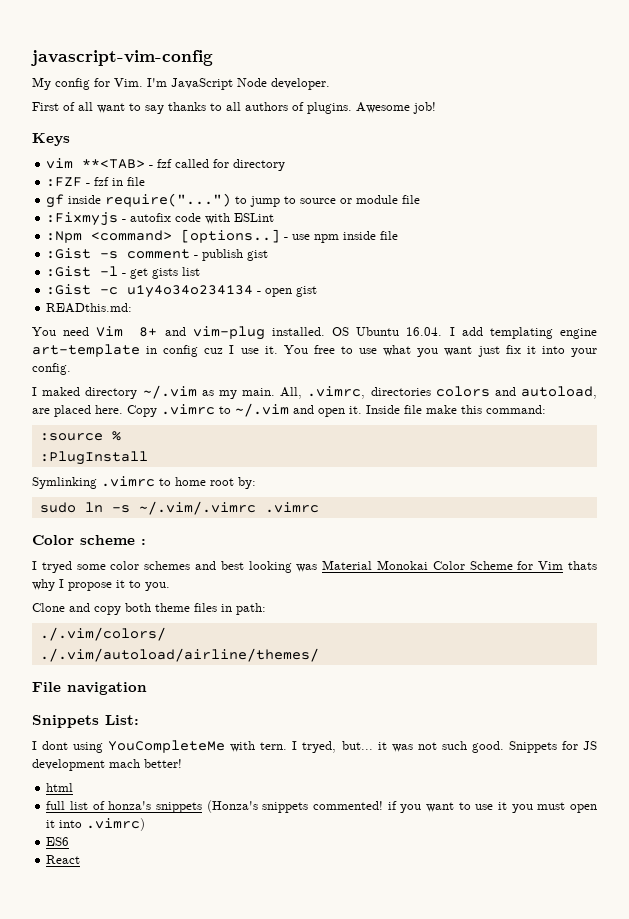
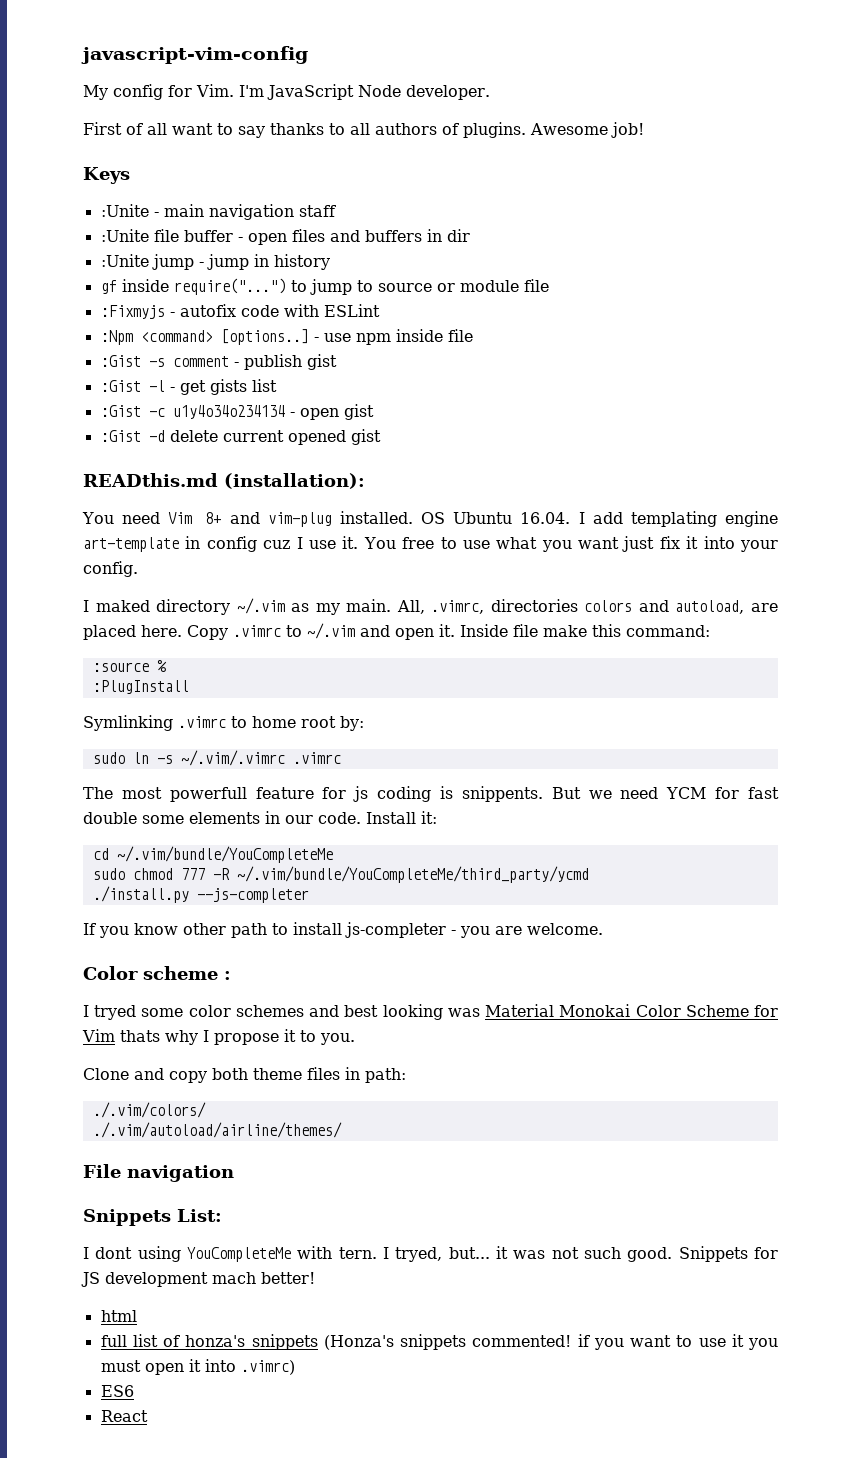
[46,158,286,171] [46,177,146,187] vim **<TAB> - fzf called for directory // :FZF - fzf in file -> [100,204,336,220] [100,229,470,245] [100,254,330,270] :Unite - main navigation staff // :Unite file buffer - open files and buffers in dir // :Unite jump - jump in history
[46,303,133,313] READthis.md: -> [100,429,381,445] [83,473,365,489] :Gist -d delete current opened gist // READthis.md (installation):
(319, 507) none -> [83,786,779,802] [83,811,437,824] [92,846,333,863] [92,866,589,883] [92,886,309,903] [83,922,603,938] // The most powerfull feature for js coding is snippents. But we need YCM for fast double some elements in our code. Install it: // cd ~/.vim/bundle/YouCompleteMe // sudo chmod 777 -R ~/.vim/bundle/YouCompleteMe/third_party/ycmd // ./install.py --js-completer // If you know other path to install js-completer - you are welcome.

